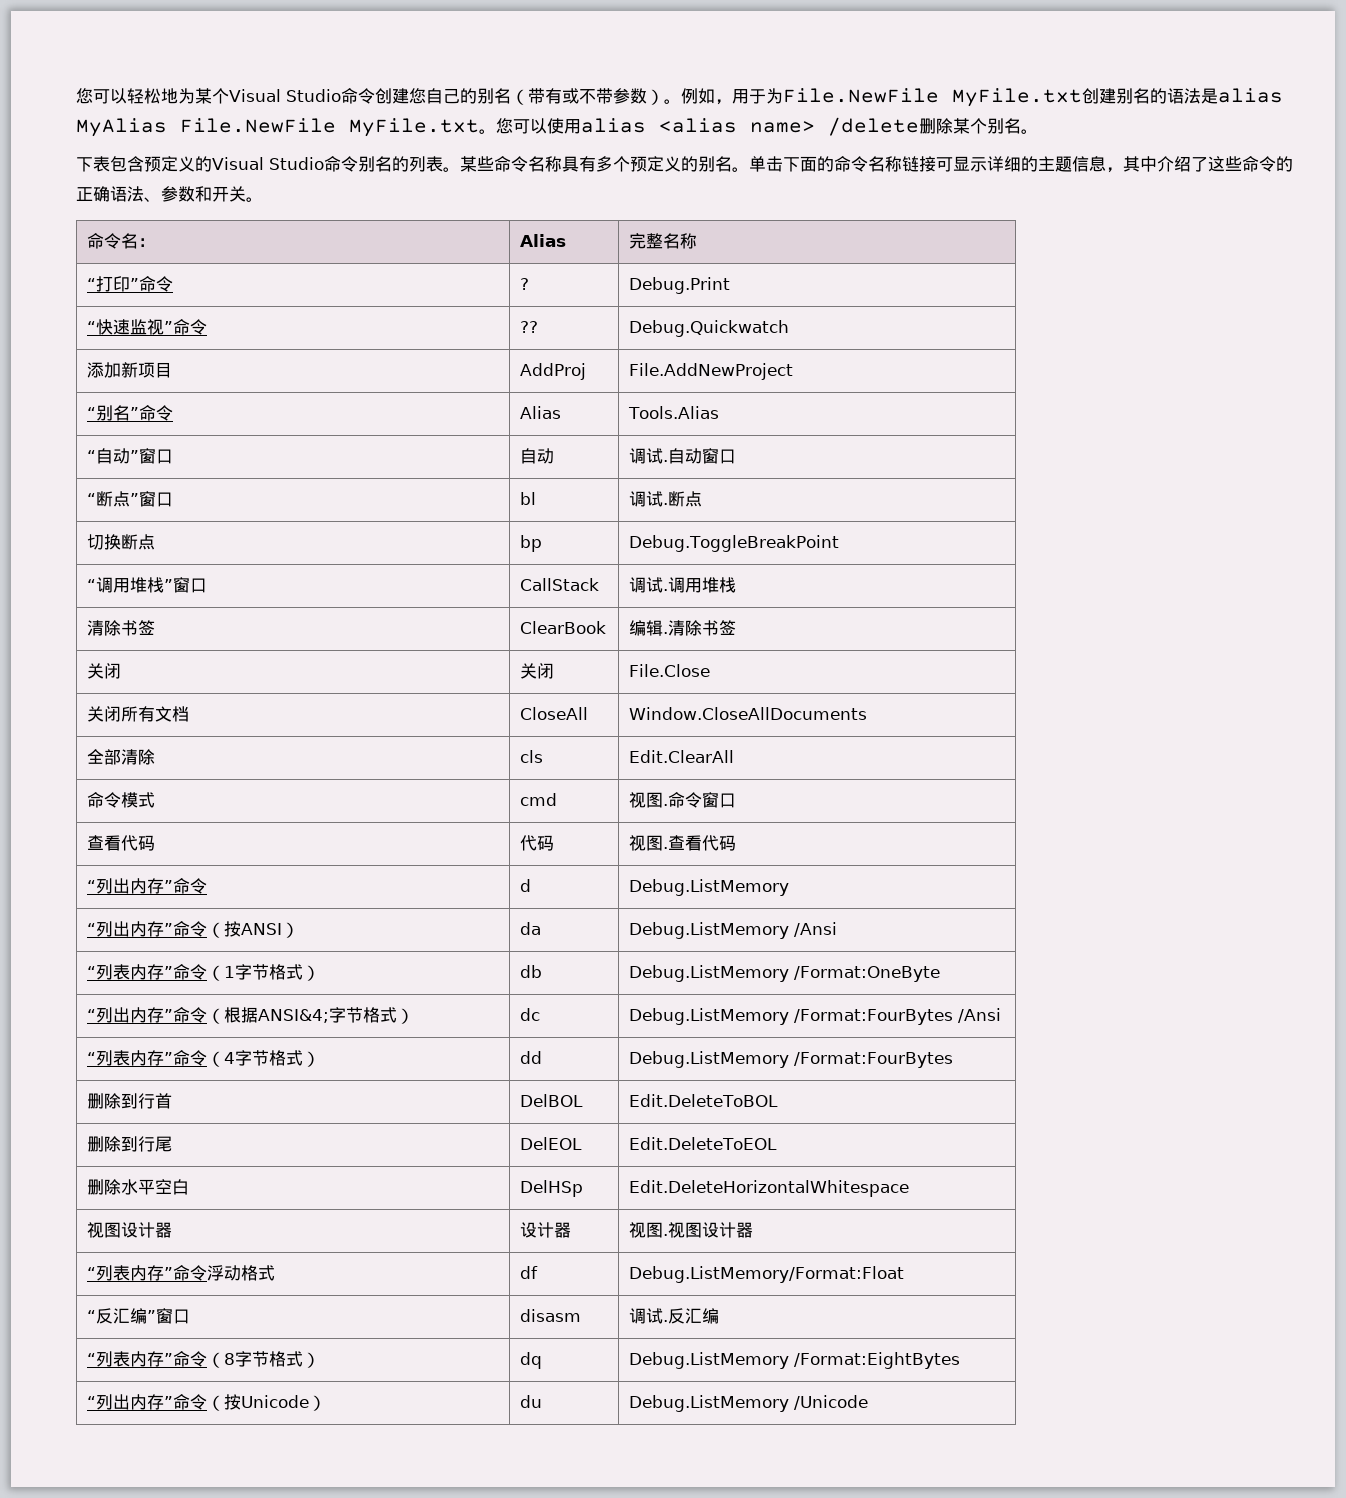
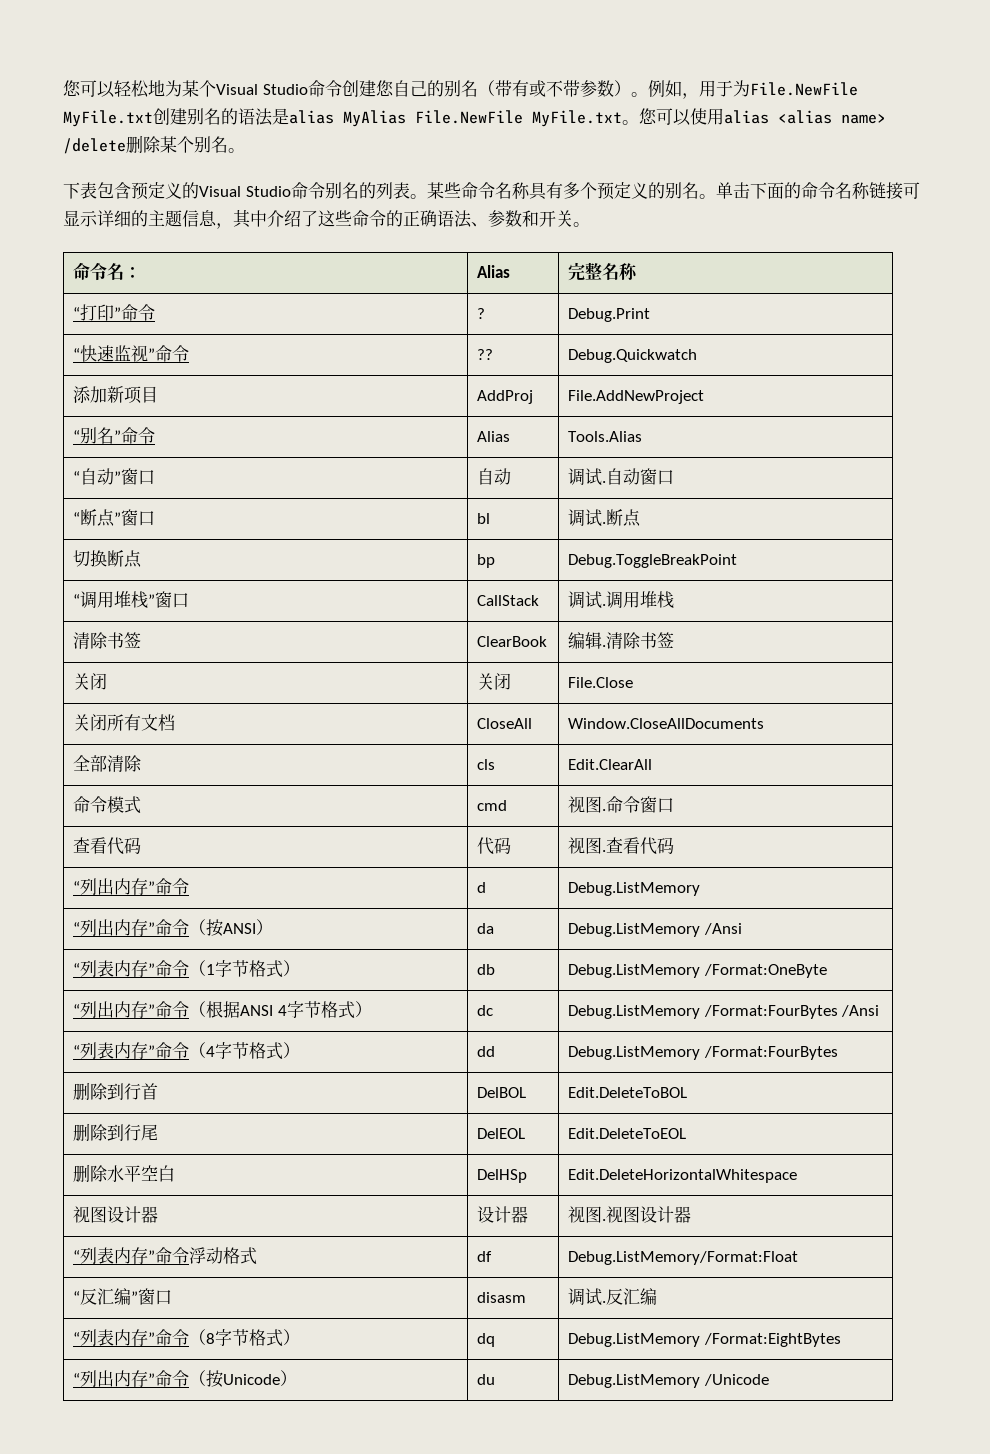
[258,1009,330,1023] ANSI&4; -> [239,1005,287,1016] ANSI 4

